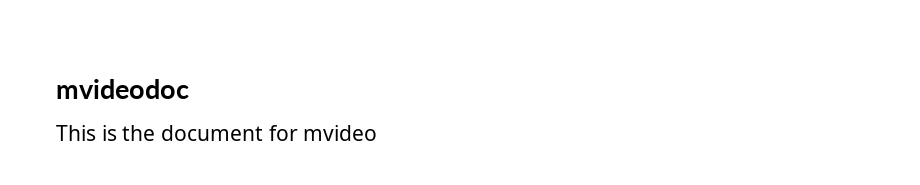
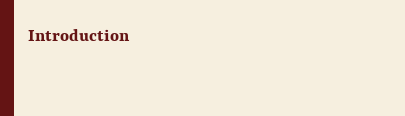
[56,79,189,99] [56,125,378,141] mvideodoc // This is the document for mvideo -> [28,29,130,41] Introduction

